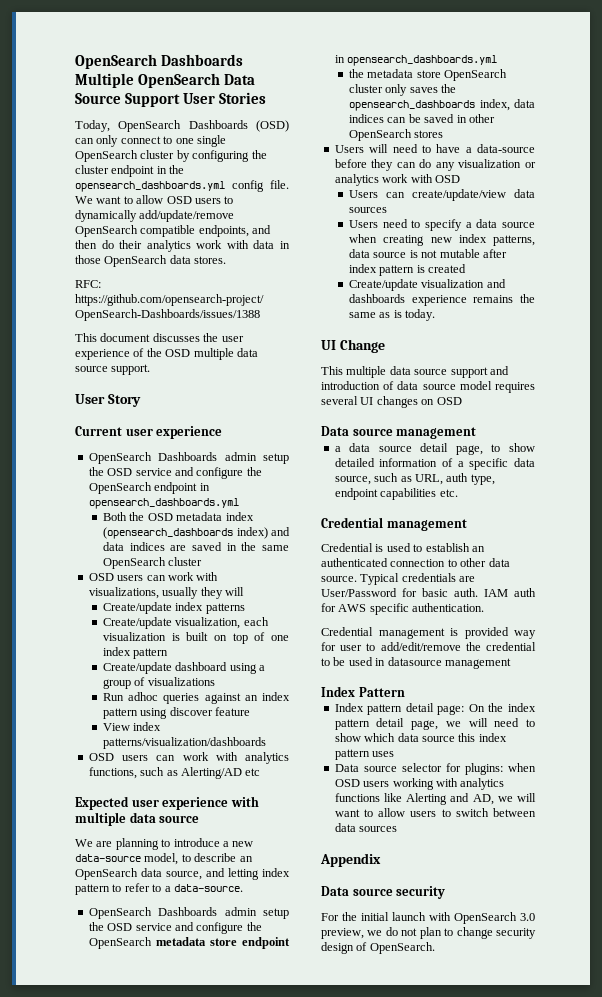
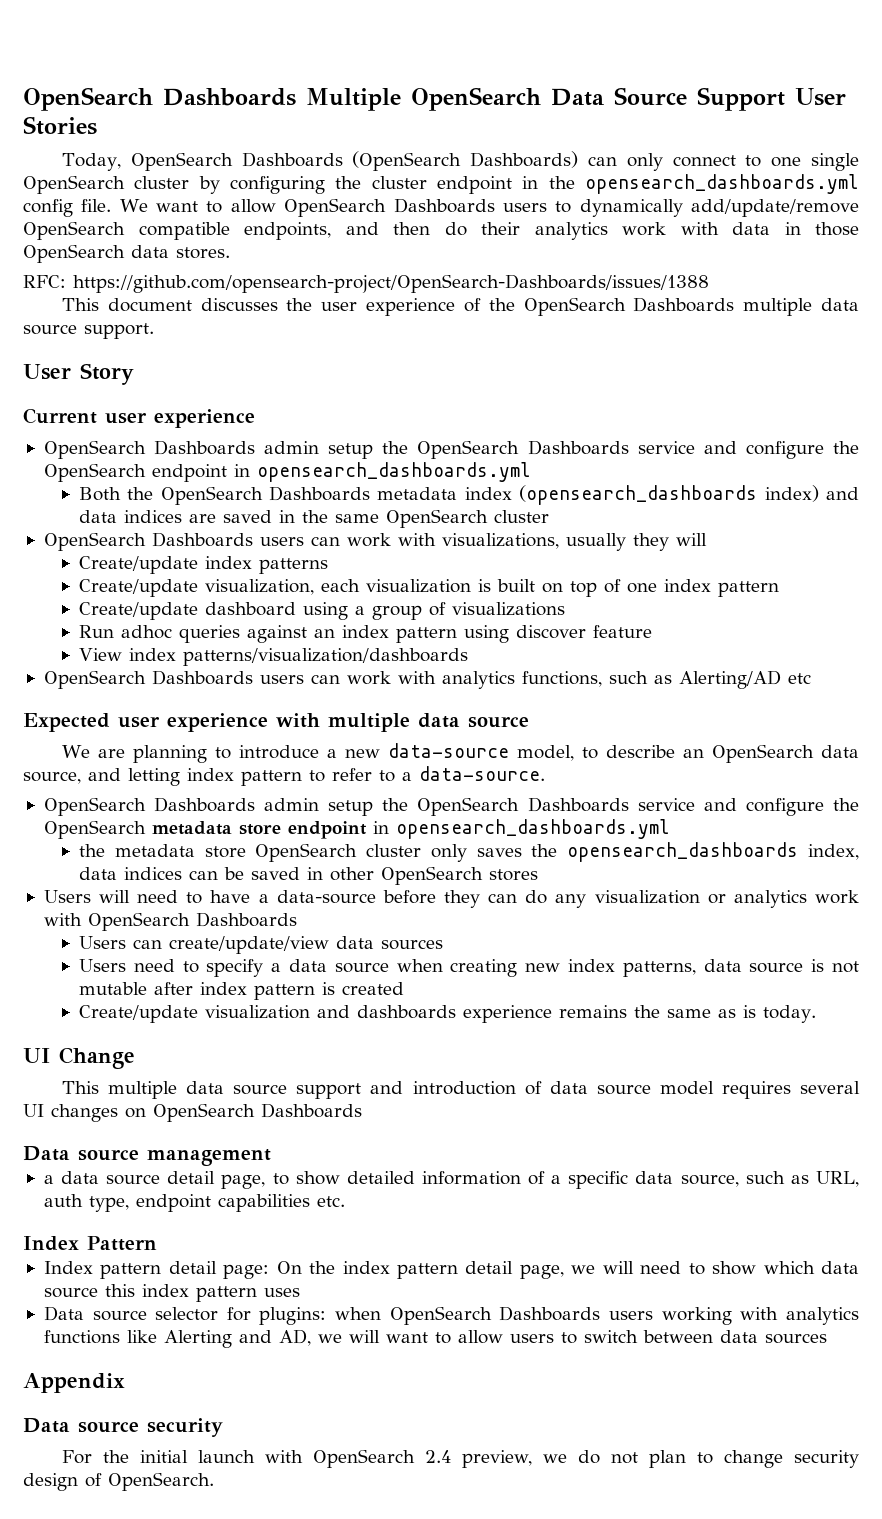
[256,120,289,132] (OSD) -> [352,151,579,171] (OpenSearch Dashboards)
[166,196,192,204] OSD -> [284,198,495,217] OpenSearch Dashboards
[165,349,191,357] OSD -> [523,297,735,316] OpenSearch Dashboards
[107,468,133,476] OSD -> [417,440,629,459] OpenSearch Dashboards
[147,513,173,521] OSD -> [160,486,371,505] OpenSearch Dashboards
[88,573,114,581] OSD -> [43,532,253,551] OpenSearch Dashboards
[88,753,114,761] OSD -> [43,670,253,689] OpenSearch Dashboards
[107,923,133,931] OSD -> [417,797,629,816] OpenSearch Dashboards
[434,175,460,183] OSD -> [87,912,297,931] OpenSearch Dashboards
[436,397,462,405] OSD -> [153,1103,362,1122] OpenSearch Dashboards
[321,517,467,531] [321,543,485,552] [321,558,510,567] [321,573,476,585] [321,588,536,597] [321,603,485,615] [321,627,536,639] [321,642,536,651] [321,657,511,669] // Credential management // Credential is used to establish an authenticated connection to other data source. Typical credentials are User/Password for basic auth. IAM auth for AWS specific authentication. // Credential management is provided way for user to add/edit/remove the credential to be used in datasource management -> (345, 1201) none
[334,779,360,787] OSD -> [389,1306,601,1325] OpenSearch Dashboards
[520,913,535,921] 3.0 -> [424,1450,451,1463] 2.4

